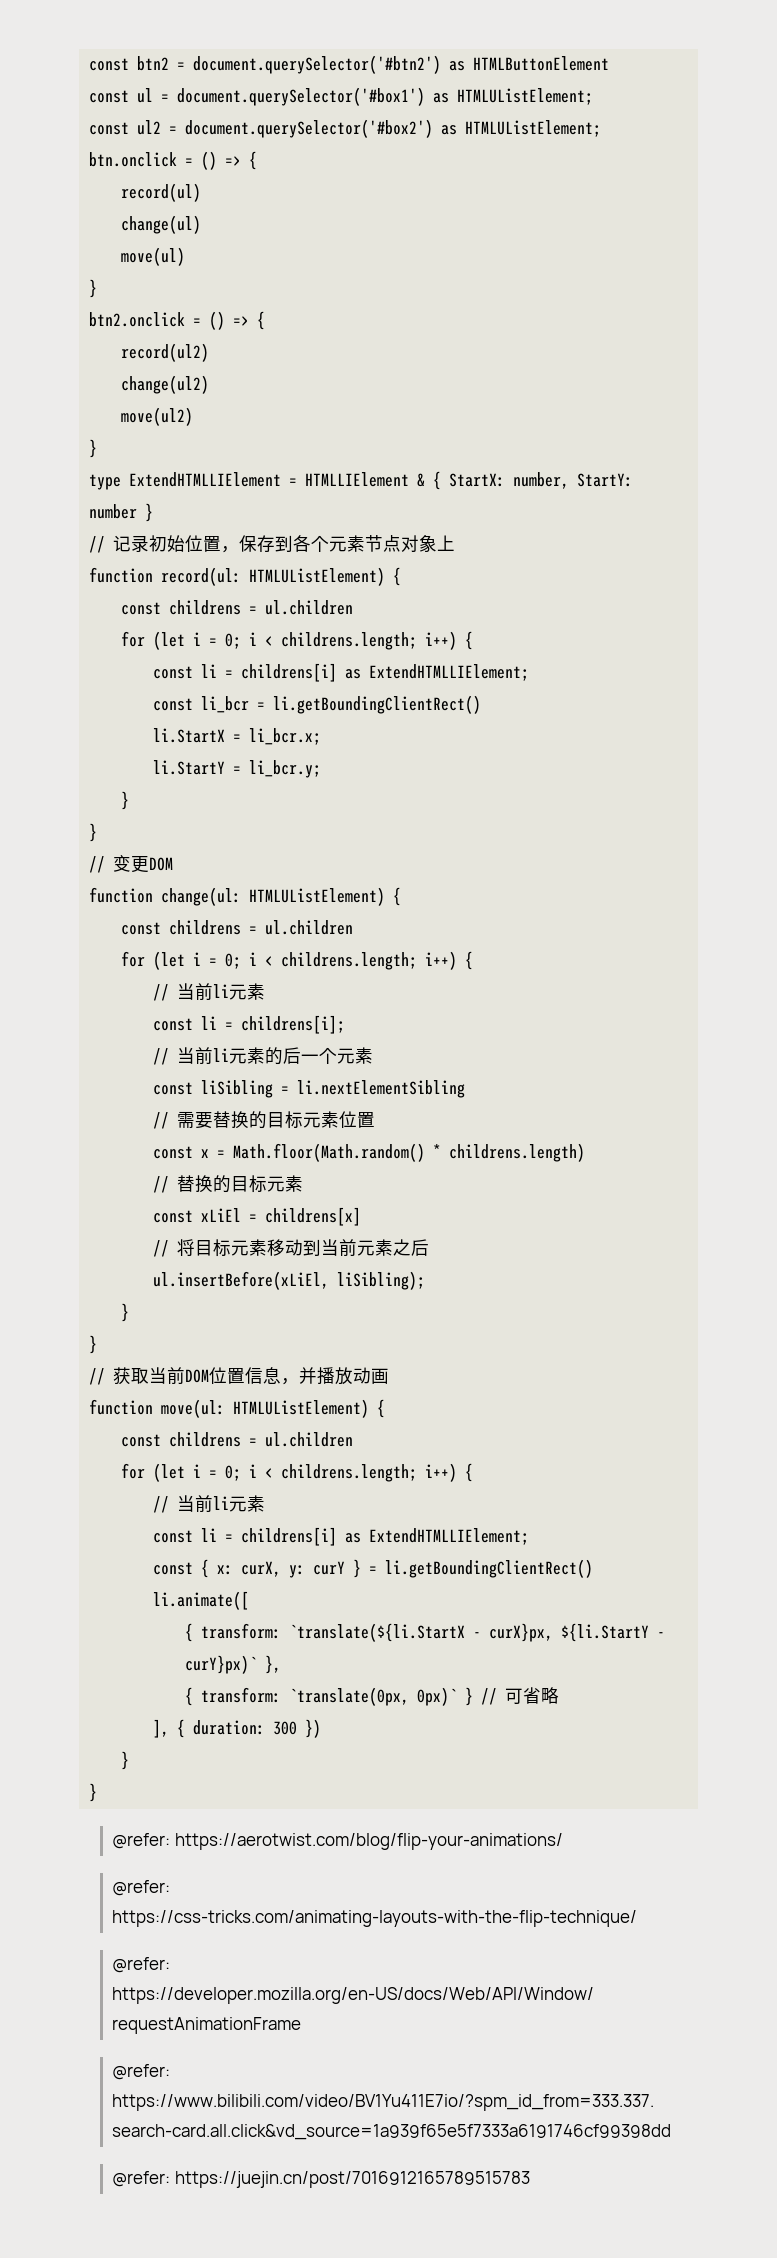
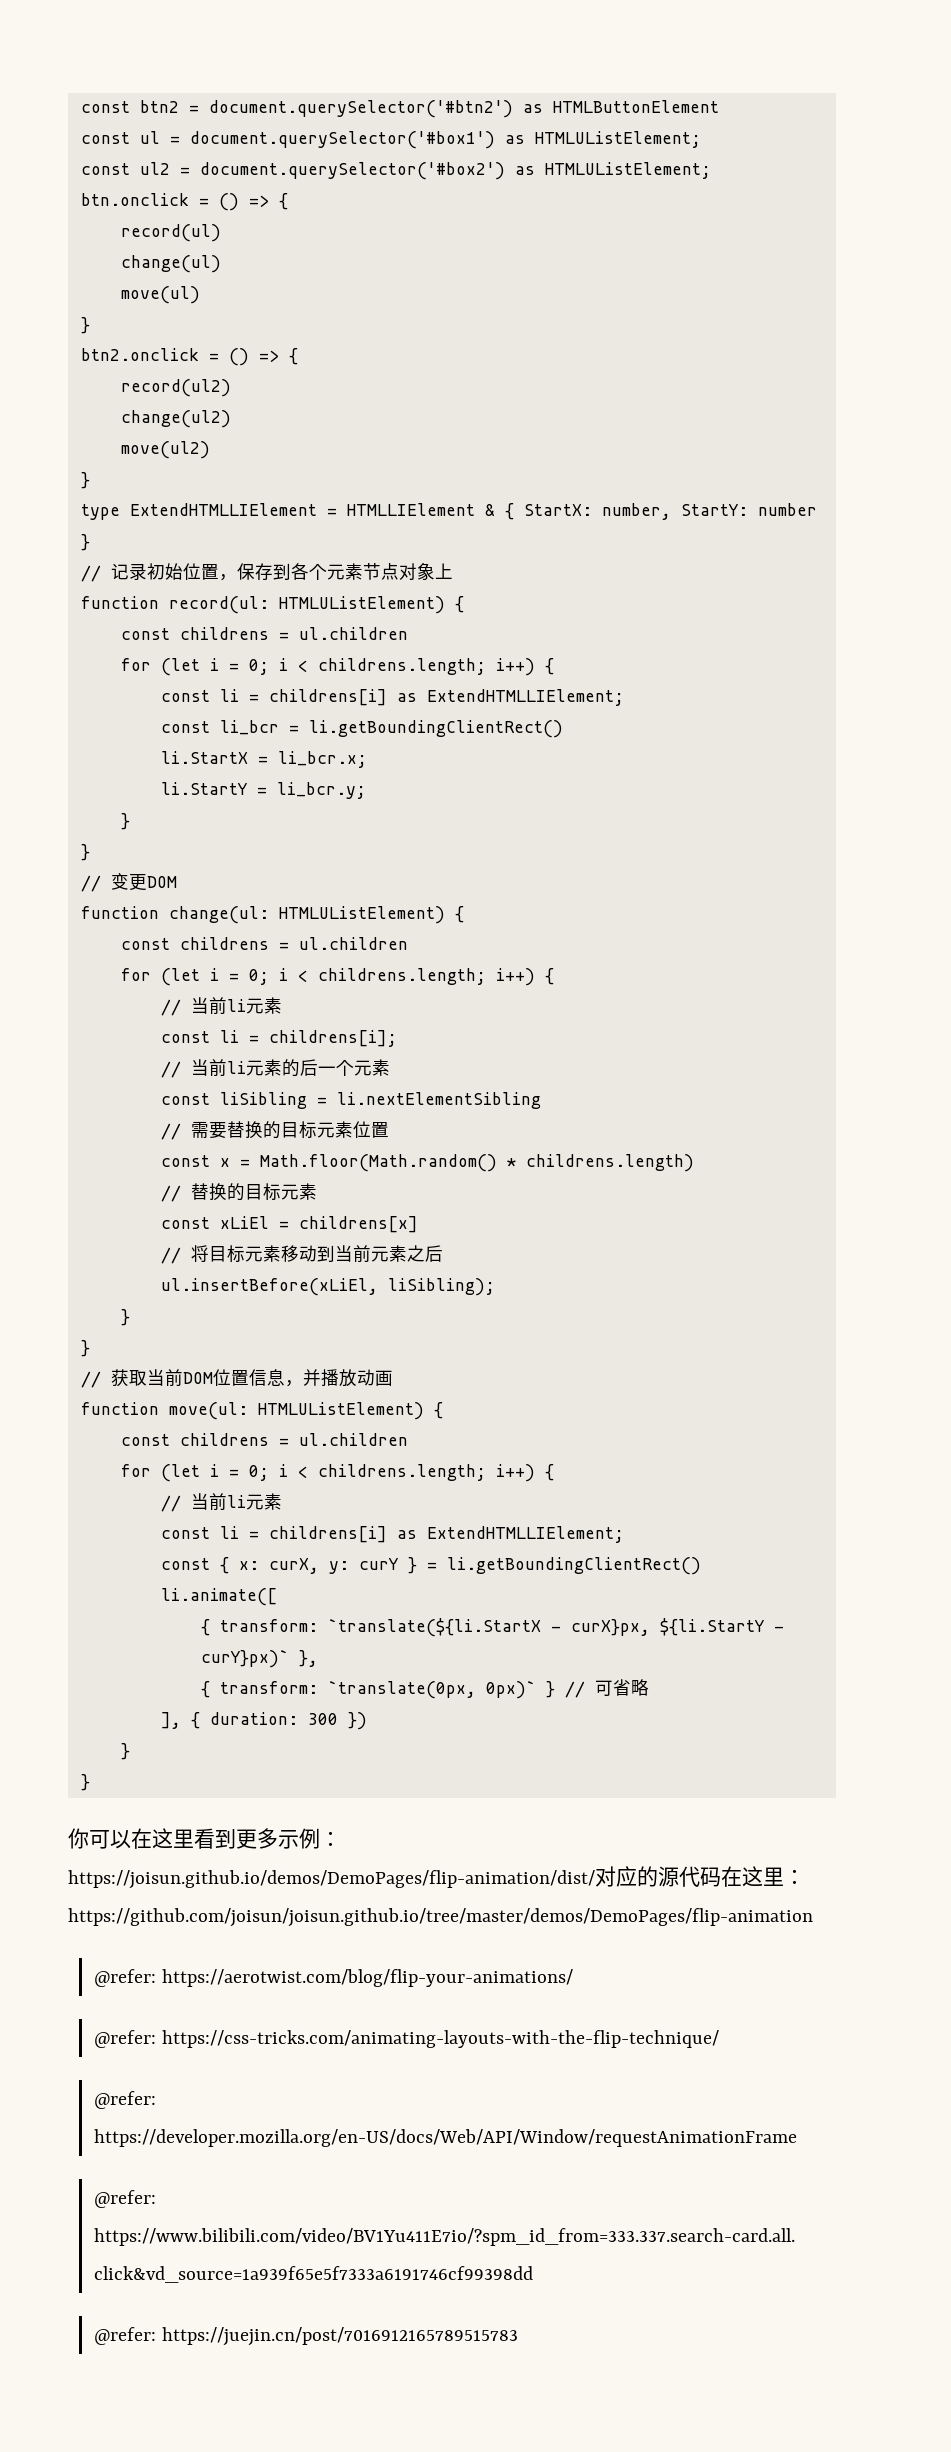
(98, 1792) none -> [68,1828,341,1849] [68,1866,805,1889] [68,1908,813,1927] // 你可以在这里看到更多示例：https://joisun.github.io/demos/DemoPages/flip-animation/dist/对应的源代码在这里：https://github.com/joisun/joisun.github.io/tree/master/demos/DemoPages/flip-animation

